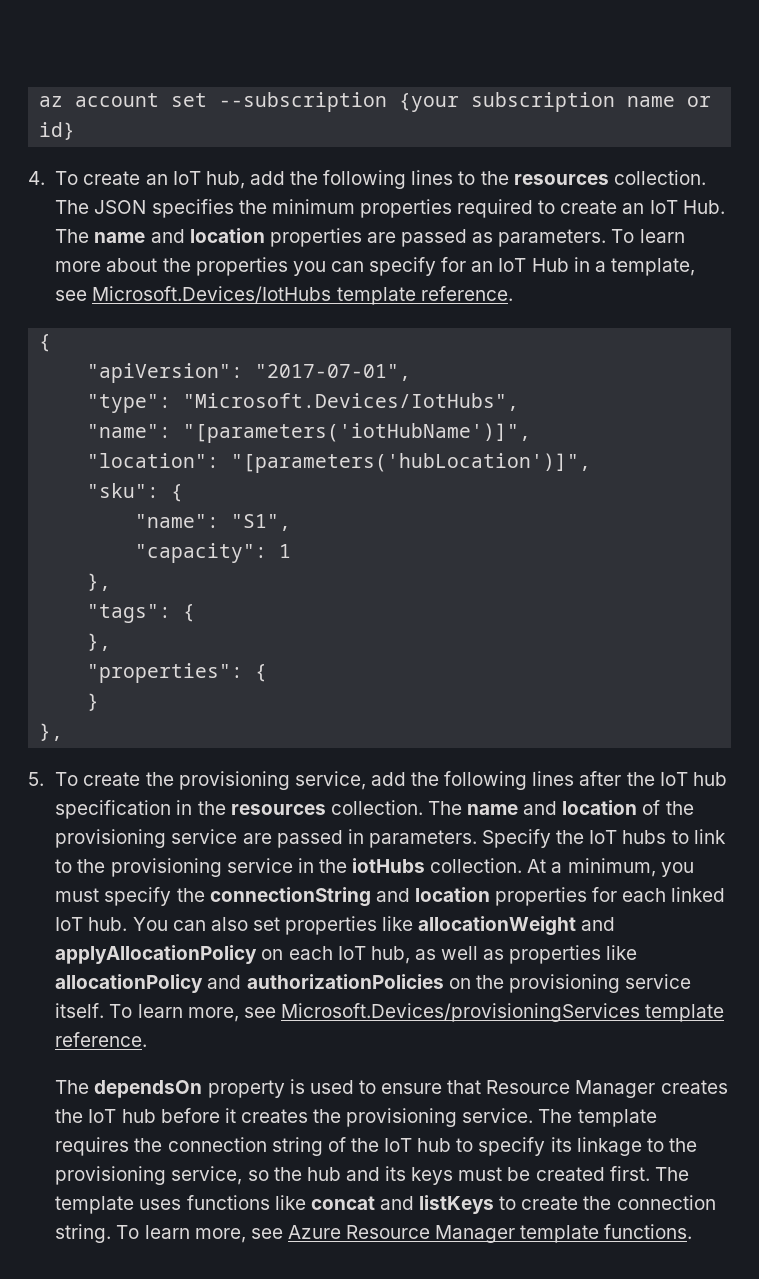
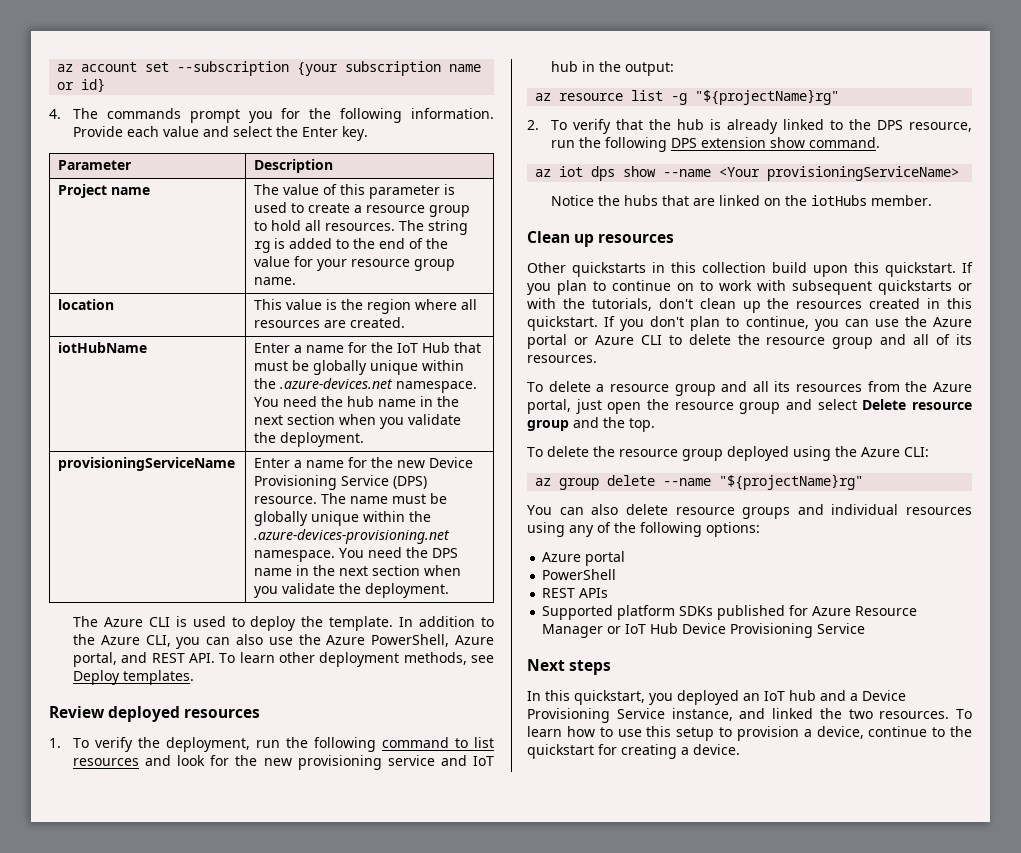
[55,170,706,189] [55,199,725,218] [55,228,685,247] [55,257,696,276] [55,286,513,305] [39,334,52,352] [87,363,412,383] [87,393,520,413] [87,423,532,443] [87,453,592,473] [87,483,184,502] [135,514,292,531] [135,543,292,563] [87,573,112,591] [87,604,196,623] [87,633,112,651] [87,663,268,683] [87,693,100,711] [39,723,64,741] [28,771,727,790] [55,800,694,819] [55,829,726,848] [55,858,694,877] [55,887,726,907] [55,916,616,936] [55,945,638,964] [55,974,692,993] [55,1003,725,1022] [55,1032,148,1047] [55,1079,728,1098] [55,1108,657,1127] [55,1137,698,1156] [55,1166,689,1185] [55,1195,716,1214] [55,1224,693,1243] To create an IoT hub, add the following lines to the resources collection. The JSON specifies the minimum properties required to create an IoT Hub. The name and location properties are passed as parameters. To learn more about the properties you can specify for an IoT Hub in a template, see Microsoft.Devices/IotHubs template reference. // { // "apiVersion": "2017-07-01", // "type": "Microsoft.Devices/IotHubs", // "name": "[parameters('iotHubName')]", // "location": "[parameters('hubLocation')]", // "sku": { // "name": "S1", // "capacity": 1 // }, // "tags": { // }, // "properties": { // } // }, // 5. To create the provisioning service, add the following lines after the IoT hub specification in the resources collection. The name and location of the provisioning service are passed in parameters. Specify the IoT hubs to link to the provisioning service in the iotHubs collection. At a minimum, you must specify the connectionString and location properties for each linked IoT hub. You can also set properties like allocationWeight and applyAllocationPolicy on each IoT hub, as well as properties like allocationPolicy and authorizationPolicies on the provisioning service itself. To learn more, see Microsoft.Devices/provisioningServices template reference. // The dependsOn property is used to ensure that Resource Manager creates the IoT hub before it creates the provisioning service. The template requires the connection string of the IoT hub to specify its linkage to the provisioning service, so the hub and its keys must be created first. The template uses functions like concat and listKeys to create the connection string. To learn more, see Azure Resource Manager template functions. -> [72,108,494,123] [72,126,368,141] [58,160,133,170] [254,159,334,173] [58,184,151,198] [254,184,456,199] [254,202,471,217] [254,220,469,235] [254,238,449,253] [254,256,456,271] [254,277,297,285] [58,299,115,310] [254,299,478,314] [254,317,406,328] [58,342,148,353] [254,342,482,353] [254,360,465,375] [254,378,478,393] [254,396,460,407] [254,414,462,429] [254,432,365,447] [58,457,236,471] [254,457,474,468] [254,475,428,490] [254,493,448,504] [254,511,432,526] [254,529,451,544] [254,547,459,562] [254,565,462,576] [254,583,450,598] [72,616,494,631] [72,634,495,649] [72,652,494,667] [72,670,194,685] [49,706,261,722] [49,737,495,752] [72,755,494,770] [550,61,674,76] [535,89,840,105] [527,119,972,134] [550,137,880,152] [535,166,960,181] [550,195,932,206] [527,231,675,247] [527,262,973,277] [527,280,972,295] [527,298,972,313] [527,316,972,331] [527,334,972,349] [527,355,597,363] [527,381,972,396] [527,399,972,414] [527,417,655,432] [527,446,929,461] [535,474,864,490] [527,504,972,519] [527,522,760,537] [542,551,626,566] [542,569,617,580] [542,588,609,598] [542,605,918,620] [542,623,866,638] [527,659,612,675] [527,690,906,705] [527,708,972,723] [527,726,972,741] [527,744,740,759] The commands prompt you for the following information. Provide each value and select the Enter key. // Parameter | Description // Project name | The value of this parameter is used to create a resource group to hold all resources. The string rg is added to the end of the value for your resource group name. // location | This value is the region where all resources are created. // iotHubName | Enter a name for the IoT Hub that must be globally unique within the .azure-devices.net namespace. You need the hub name in the next section when you validate the deployment. // provisioningServiceName | Enter a name for the new Device Provisioning Service (DPS) resource. The name must be globally unique within the .azure-devices-provisioning.net namespace. You need the DPS name in the next section when you validate the deployment. // The Azure CLI is used to deploy the template. In addition to the Azure CLI, you can also use the Azure PowerShell, Azure portal, and REST API. To learn other deployment methods, see Deploy templates. // Review deployed resources // 1. To verify the deployment, run the following command to list resources and look for the new provisioning service and IoT hub in the output: // az resource list -g "${projectName}rg" // 2. To verify that the hub is already linked to the DPS resource, run the following DPS extension show command. // az iot dps show --name <Your provisioningServiceName> // Notice the hubs that are linked on the iotHubs member. // Clean up resources // Other quickstarts in this collection build upon this quickstart. If you plan to continue on to work with subsequent quickstarts or with the tutorials, don't clean up the resources created in this quickstart. If you don't plan to continue, you can use the Azure portal or Azure CLI to delete the resource group and all of its resources. // To delete a resource group and all its resources from the Azure portal, just open the resource group and select Delete resource group and the top. // To delete the resource group deployed using the Azure CLI: // az group delete --name "${projectName}rg" // You can also delete resource groups and individual resources using any of the following options: // Azure portal // PowerShell // REST APIs // Supported platform SDKs published for Azure Resource Manager or IoT Hub Device Provisioning Service // Next steps // In this quickstart, you deployed an IoT hub and a Device Provisioning Service instance, and linked the two resources. To learn how to use this setup to provision a device, continue to the quickstart for creating a device.

